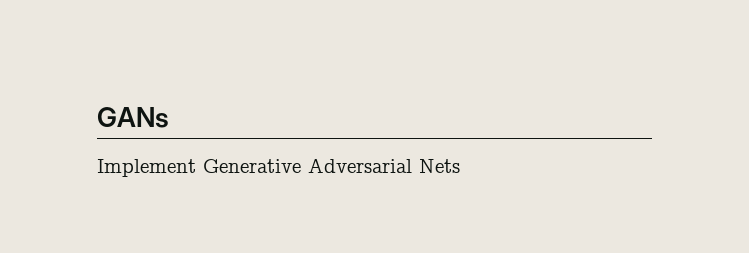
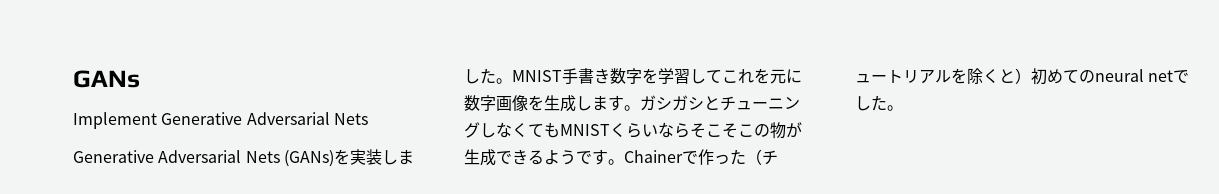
(460, 166) none -> [73,149,414,167] [464,68,802,85] [464,95,800,112] [464,122,802,139] [464,149,778,166] [855,68,1190,85] [855,95,903,111] // Generative Adversarial Nets (GANs)を実装しました。MNIST手書き数字を学習してこれを元に数字画像を生成します。ガシガシとチューニングしなくてもMNISTくらいならそこそこの物が生成できるようです。Chainerで作った（チュートリアルを除くと）初めてのneural netでした。

